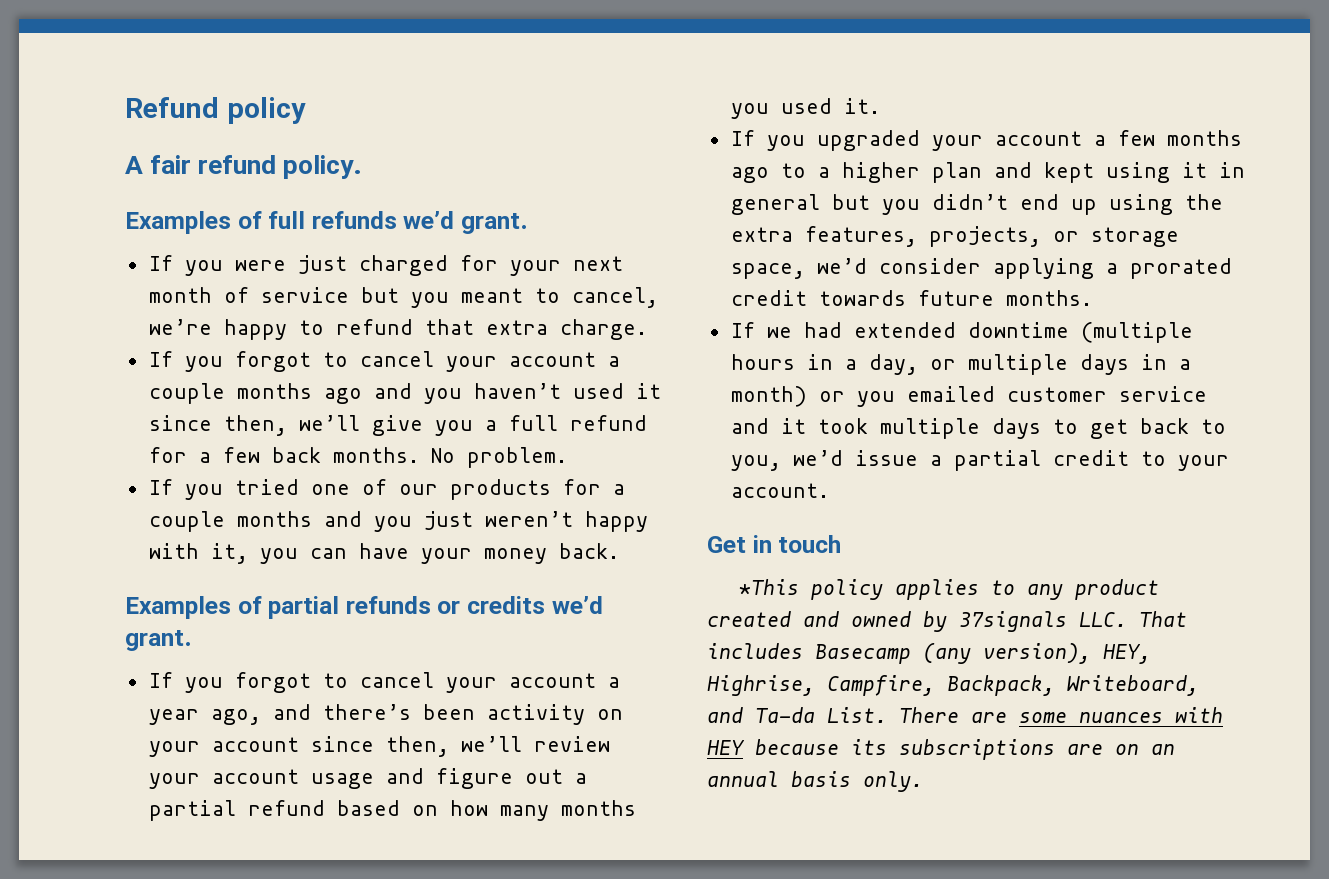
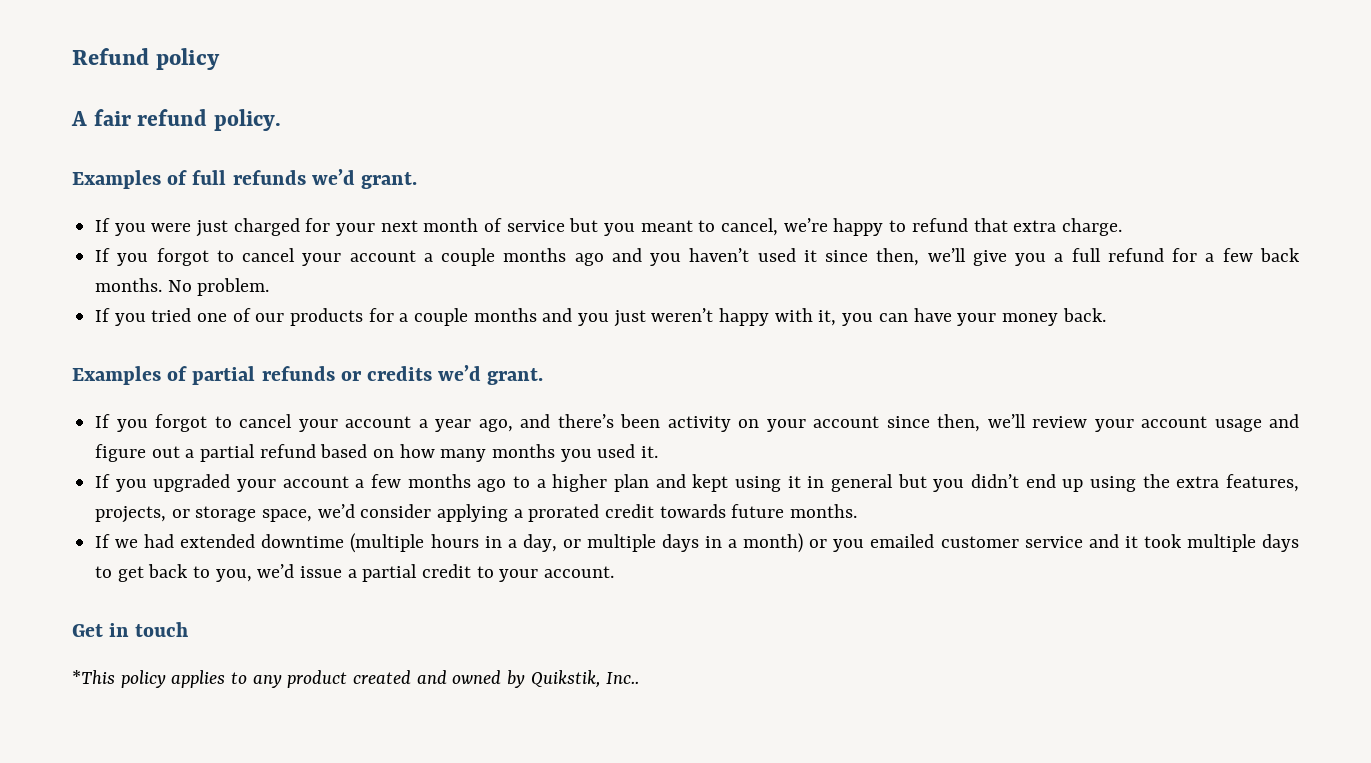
[959,611,1187,632] [707,643,1151,664] [707,675,1199,696] [707,707,1223,723] [707,739,1175,760] [707,771,923,792] 37signals LLC. That includes Basecamp (any version), HEY, Highrise, Campfire, Backpack, Writeboard, and Ta-da List. There are some nuances with HEY because its subscriptions are on an annual basis only. -> [530,670,640,688] Quikstik, Inc..

